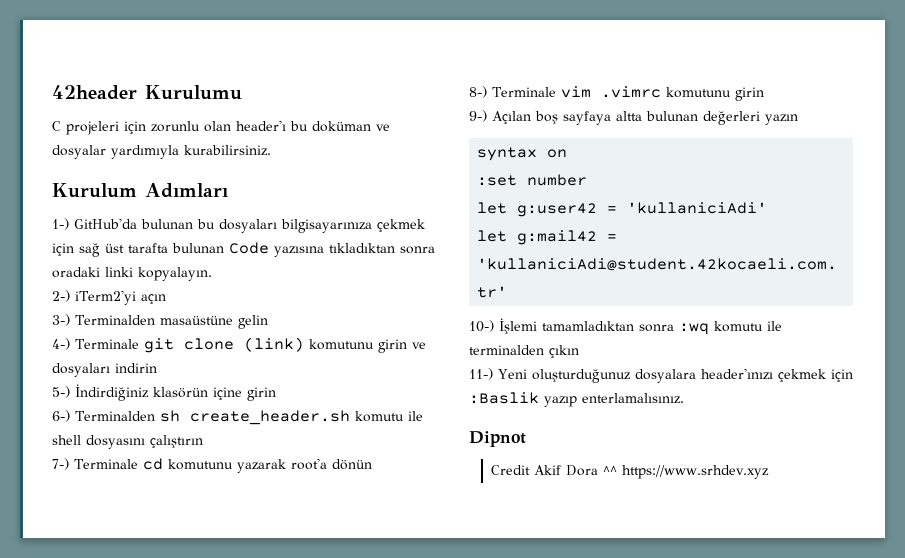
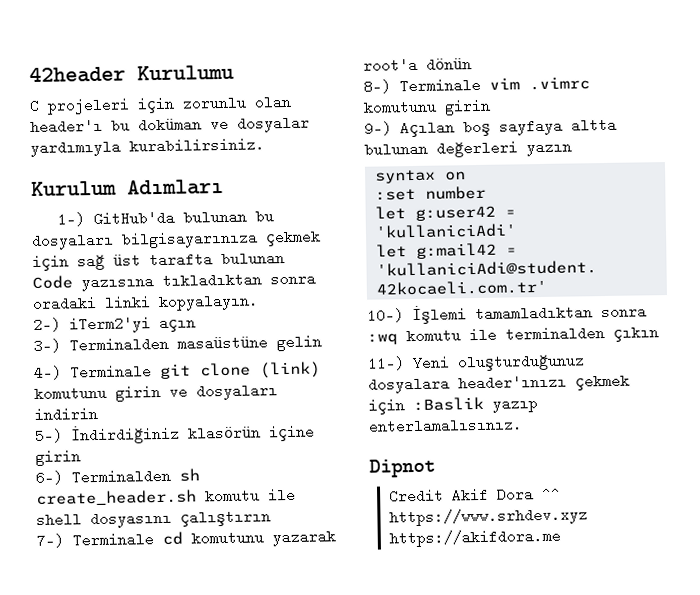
(769, 472) none -> [388,528,561,548] https://akifdora.me

